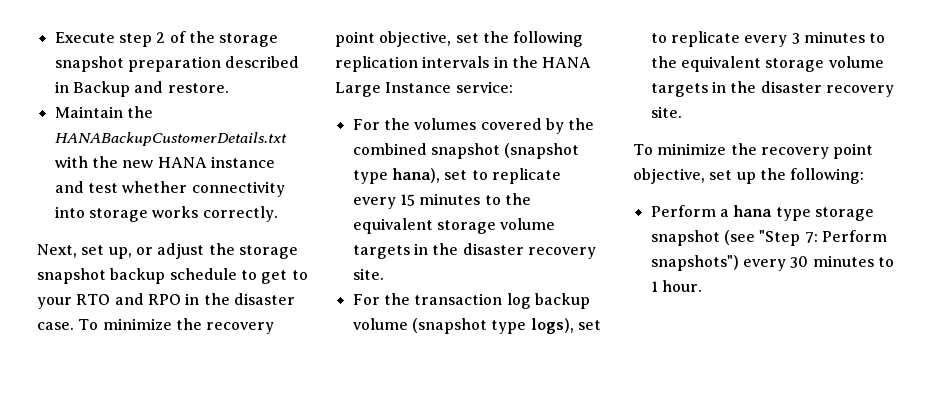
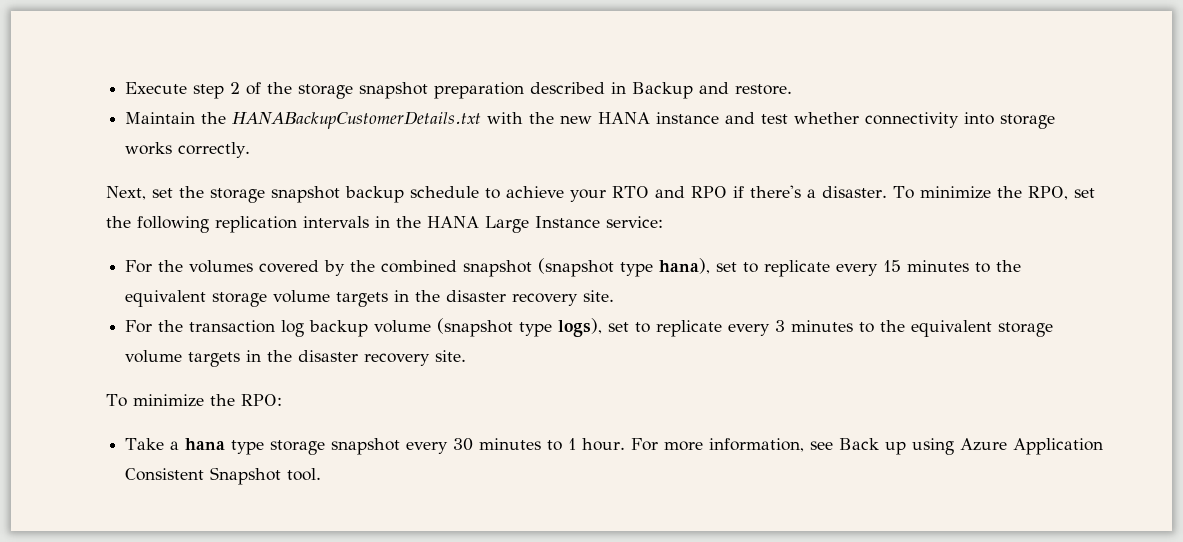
[108,243,205,259] up, or adjust -> (173, 193) none
[261,270,308,284] get to -> [506,186,564,198] achieve
[185,293,295,305] [37,318,275,334] [335,31,452,47] in the disaster case. To minimize the recovery point objective, -> [733,185,1068,200] if there's a disaster. To minimize the RPO,
[760,143,874,159] [633,168,865,184] [650,205,716,217] recovery point objective, set up the following: // Perform -> [240,394,282,406] [125,438,165,450] RPO: // Take
[723,230,887,246] [650,255,739,271] (see "Step 7: Perform snapshots") -> (401, 446) none
(702, 286) none -> [631,438,1104,455] [125,467,322,485] For more information, see Back up using Azure Application Consistent Snapshot tool.

